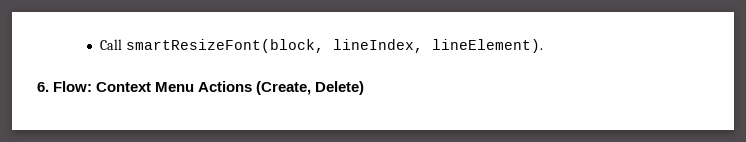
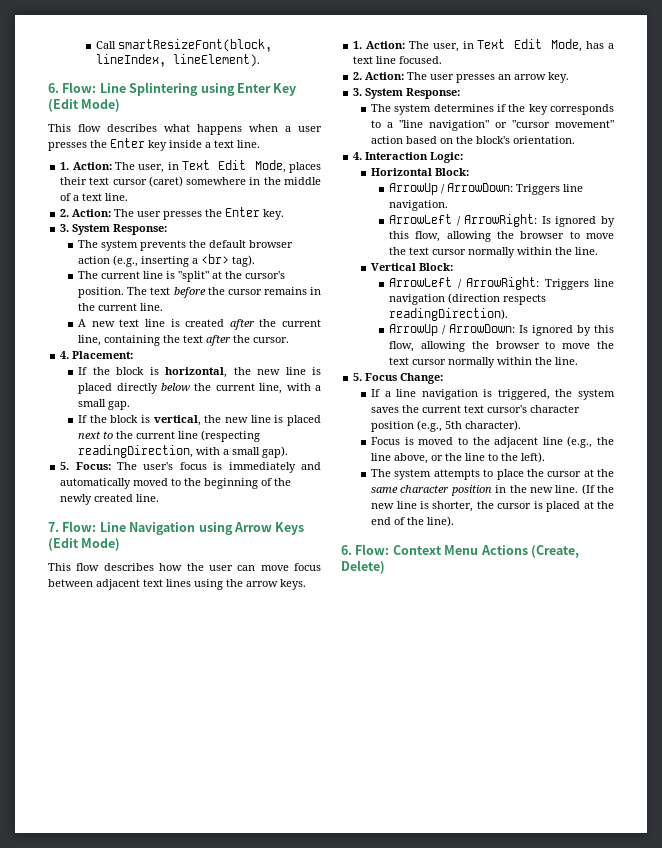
(543, 46) none -> [48,82,297,96] [48,99,121,112] [48,124,322,135] [48,138,260,151] [60,160,321,173] [60,176,321,187] [60,193,129,201] [60,207,285,220] [60,224,168,235] [78,240,294,251] [78,254,256,267] [78,271,286,282] [78,287,321,298] [78,303,164,311] [78,319,321,330] [78,335,290,346] [60,351,134,359] [78,367,321,378] [78,383,322,394] [78,399,131,410] [78,415,321,426] [78,430,261,442] [78,445,289,458] [60,462,321,473] [60,478,292,489] [60,494,160,505] [48,521,305,535] [48,538,121,551] [48,563,321,571] [48,579,306,590] [353,39,614,52] [353,56,443,64] [353,72,570,83] [353,88,461,99] [371,104,614,115] [371,120,614,131] [371,136,576,144] [353,152,464,163] [371,168,470,176] [389,183,584,195] [389,200,449,211] [389,214,615,227] [389,231,614,242] [389,247,599,258] [371,263,454,271] [389,277,614,290] [389,293,547,305] [389,308,509,321] [389,324,614,336] [389,341,614,352] [389,357,579,368] [353,373,444,384] [371,389,615,400] [371,405,581,413] [371,420,522,432] [371,436,614,448] [371,452,546,464] [371,469,614,480] [371,484,614,496] [371,501,614,512] [371,516,455,527] // 6. Flow: Line Splintering using Enter Key (Edit Mode) // This flow describes what happens when a user presses the Enter key inside a text line. // 1. Action: The user, in Text Edit Mode, places their text cursor (caret) somewhere in the middle of a text line. // 2. Action: The user presses the Enter key. // 3. System Response: // The system prevents the default browser action (e.g., inserting a <br> tag). // The current line is "split" at the cursor's position. The text before the cursor remains in the current line. // A new text line is created after the current line, containing the text after the cursor. // 4. Placement: // If the block is horizontal, the new line is placed directly below the current line, with a small gap. // If the block is vertical, the new line is placed next to the current line (respecting readingDirection, with a small gap). // 5. Focus: The user's focus is immediately and automatically moved to the beginning of the newly created line. // 7. Flow: Line Navigation using Arrow Keys (Edit Mode) // This flow describes how the user can move focus between adjacent text lines using the arrow keys. // 1. Action: The user, in Text Edit Mode, has a text line focused. // 2. Action: The user presses an arrow key. // 3. System Response: // The system determines if the key corresponds to a "line navigation" or "cursor movement" action based on the block's orientation. // 4. Interaction Logic: // Horizontal Block: // ArrowUp / ArrowDown: Triggers line navigation. // ArrowLeft / ArrowRight: Is ignored by this flow, allowing the browser to move the text cursor normally within the line. // Vertical Block: // ArrowLeft / ArrowRight: Triggers line navigation (direction respects readingDirection). // ArrowUp / ArrowDown: Is ignored by this flow, allowing the browser to move the text cursor normally within the line. // 5. Focus Change: // If a line navigation is triggered, the system saves the current text cursor's character position (e.g., 5th character). // Focus is moved to the adjacent line (e.g., the line above, or the line to the left). // The system attempts to place the cursor at the same character position in the new line. (If the new line is shorter, the cursor is placed at the end of the line).

